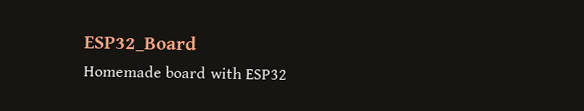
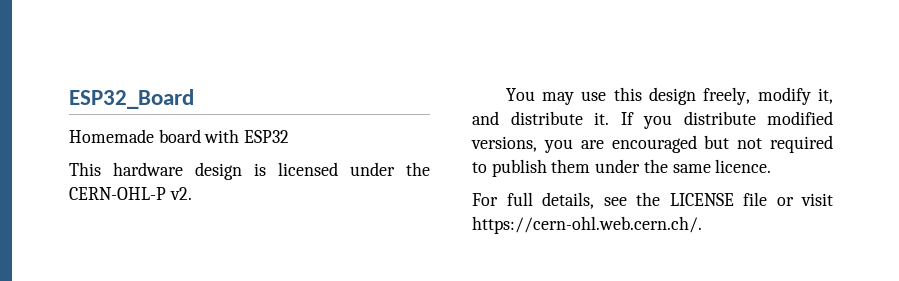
(287, 74) none -> [69,162,430,180] [69,187,192,200] [505,87,833,105] [472,111,833,129] [471,135,833,153] [472,159,772,177] [472,192,833,209] [472,216,702,234] // This hardware design is licensed under the CERN-OHL-P v2. // You may use this design freely, modify it, and distribute it. If you distribute modified versions, you are encouraged but not required to publish them under the same licence. // For full details, see the LICENSE file or visit https://cern-ohl.web.cern.ch/.

